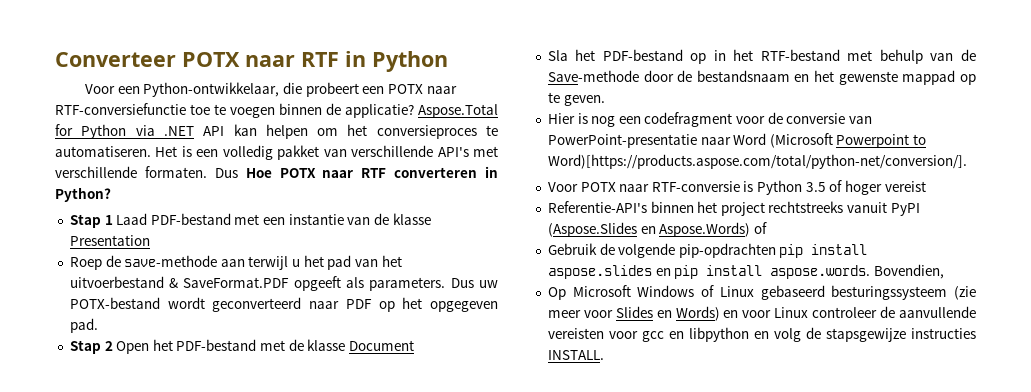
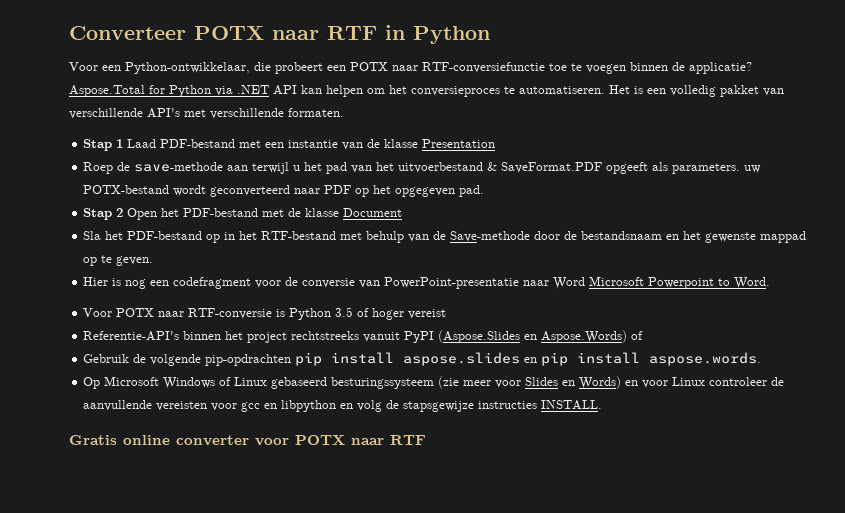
[214,166,498,178] [55,187,111,202] Dus Hoe POTX naar RTF converteren in Python? -> (344, 112) none
[450,278,474,288] Dus -> (741, 168) none
[769,133,833,148] (Microsoft -> [589,276,645,286] Microsoft
[547,154,967,169] Word)[https://products.aspose.com/total/python-net/conversion/]. -> [734,277,771,289] Word.
[873,264,944,279] Bovendien, -> (762, 359) none
(604, 355) none -> [69,435,426,446] // Gratis online converter voor POTX naar RTF

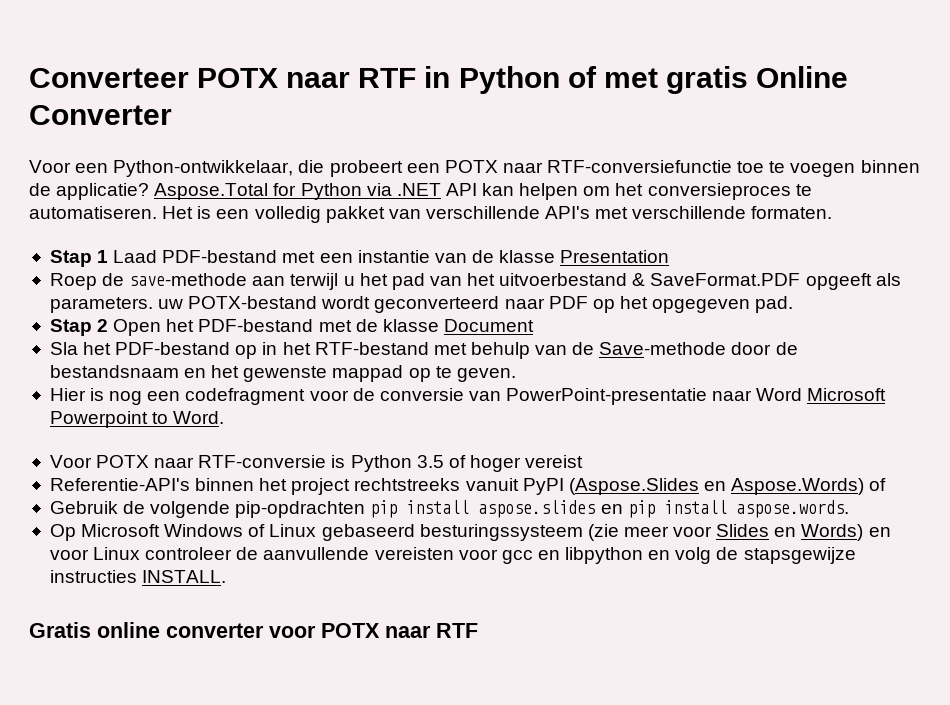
(490, 35) none -> [567,66,848,94] [29,105,172,125] of met gratis Online Converter

